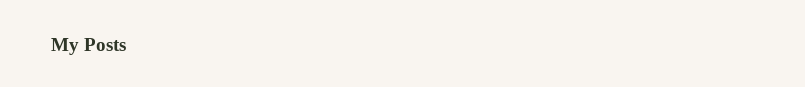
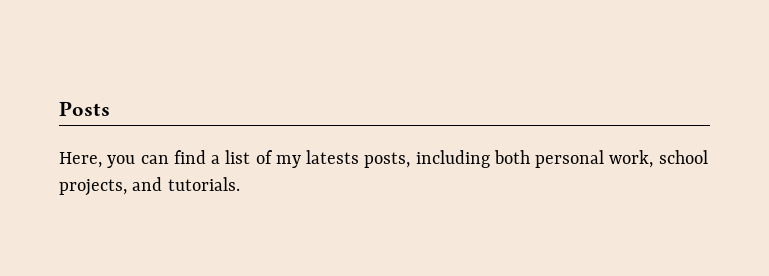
[51,38,79,55] My -> (59, 108) none
(127, 44) none -> [59,150,708,168] [59,177,240,196] // Here, you can find a list of my latests posts, including both personal work, school projects, and tutorials.

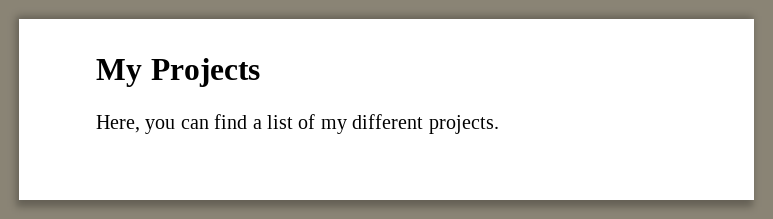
[59,101,110,116] Posts -> [96,58,260,87] My Projects
[306,150,708,168] [59,177,240,196] latests posts, including both personal work, school projects, and tutorials. -> [352,114,499,134] different projects.

